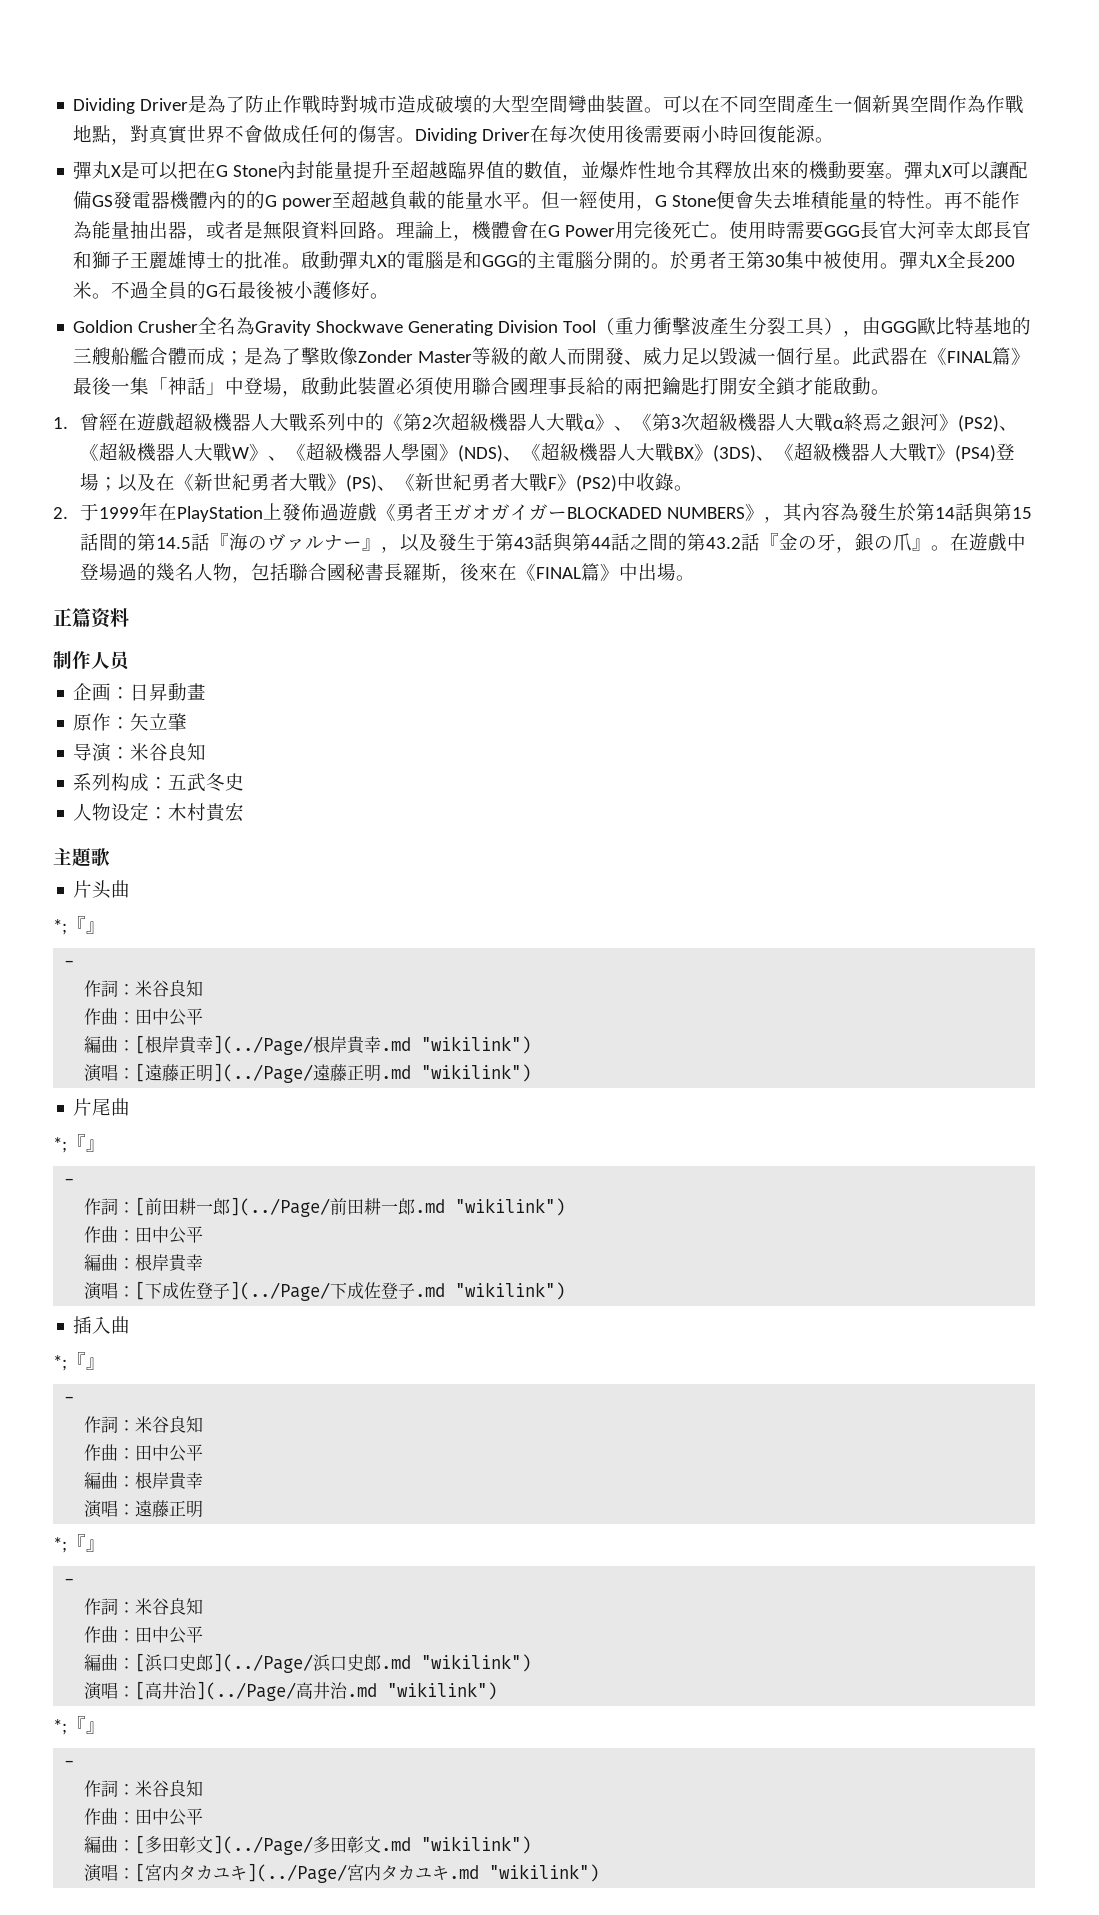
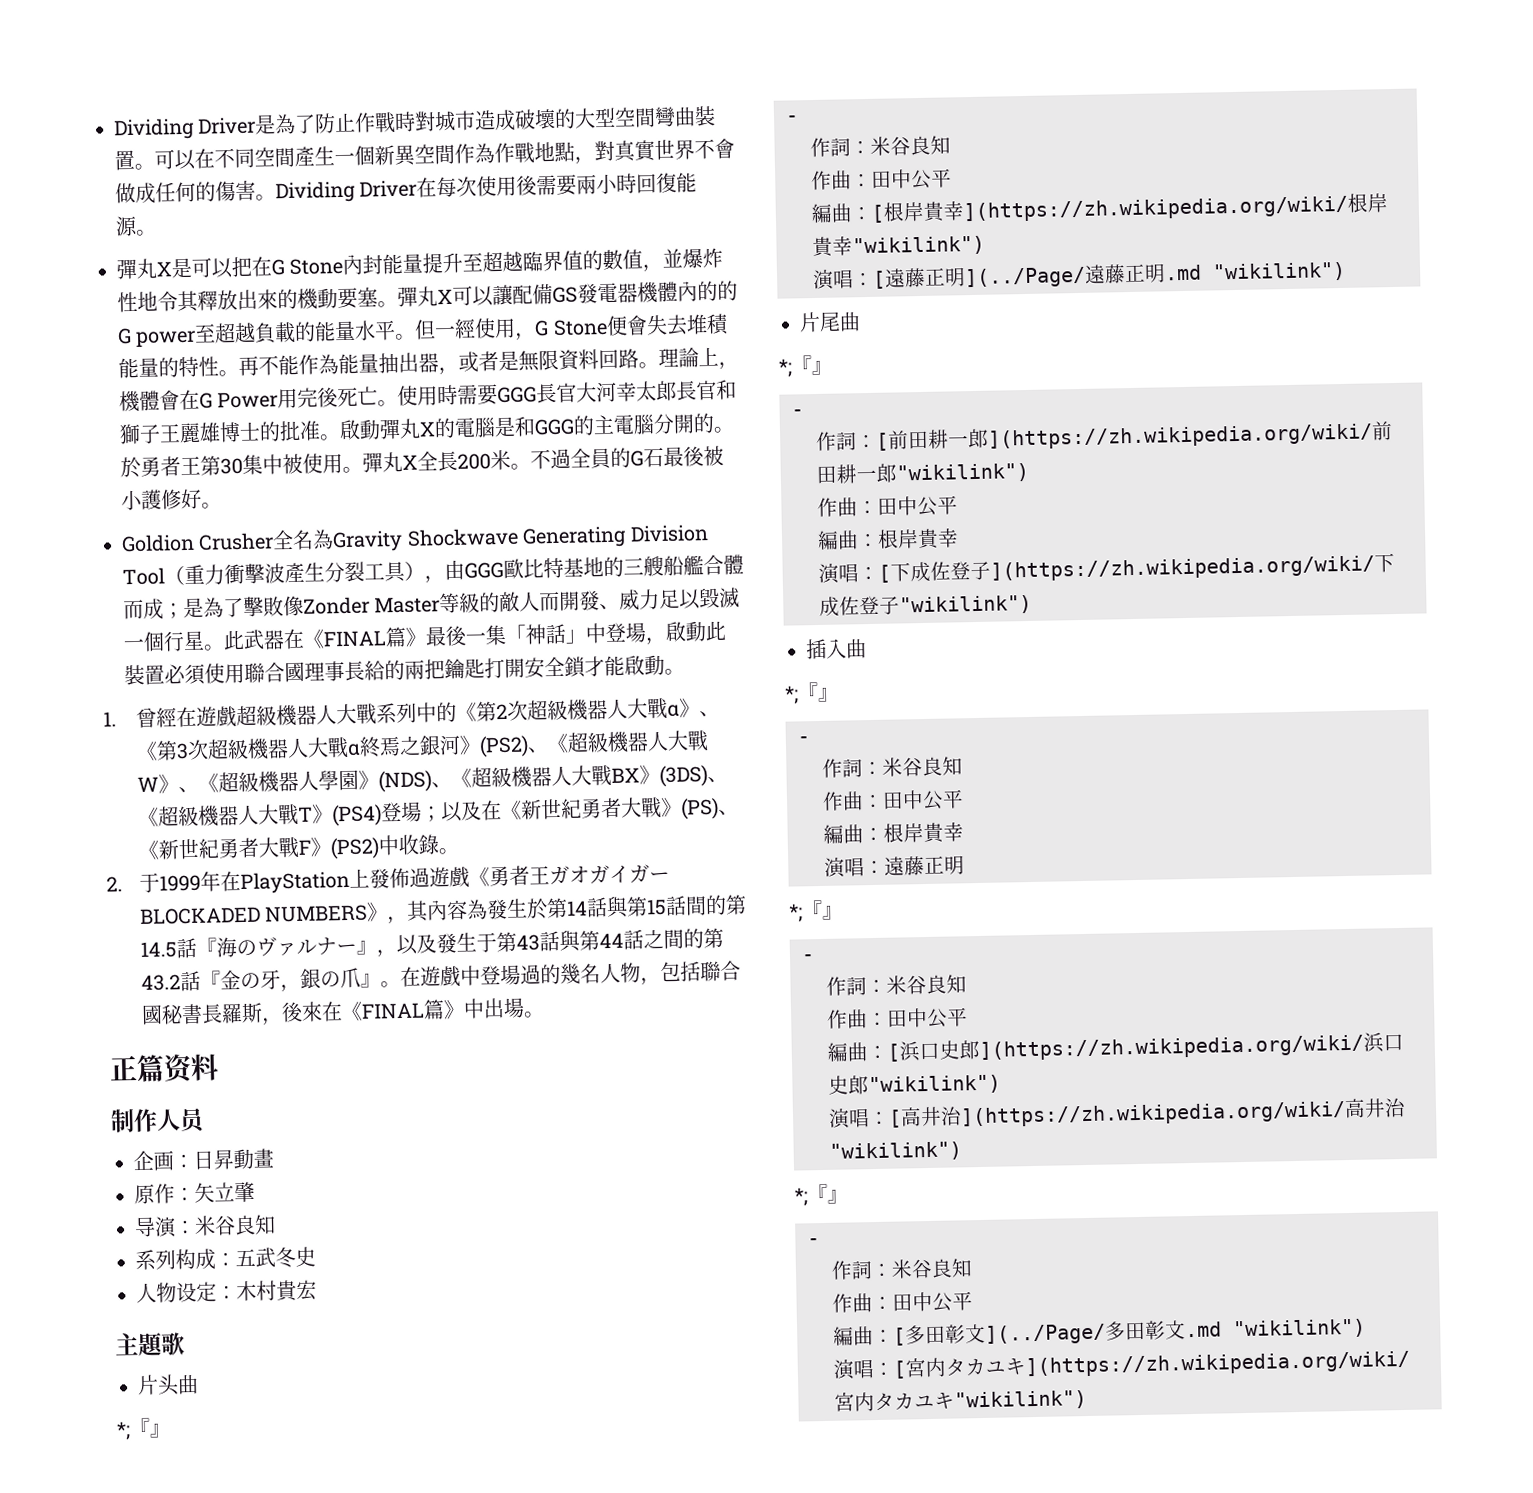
[213,1035,412,1055] ](../Page/根岸貴幸.md -> [963,193,1388,223] [812,236,853,258] ](https://zh.wikipedia.org/wiki/根岸貴幸
[230,1197,446,1217] ](../Page/前田耕一郎.md -> [988,421,1393,450] [816,463,898,484] ](https://zh.wikipedia.org/wiki/前田耕一郎
[230,1281,446,1301] ](../Page/下成佐登子.md -> [990,553,1395,582] [819,595,900,617] ](https://zh.wikipedia.org/wiki/下成佐登子
[213,1653,412,1673] ](../Page/浜口史郎.md -> [979,1032,1404,1061] [828,1075,869,1095] ](https://zh.wikipedia.org/wiki/浜口史郎
[196,1681,378,1701] ](../Page/高井治.md -> [960,1097,1406,1128] ](https://zh.wikipedia.org/wiki/高井治
[247,1863,480,1883] ](../Page/宮内タカユキ.md -> [1025,1350,1410,1378] [834,1392,955,1412] ](https://zh.wikipedia.org/wiki/宮内タカユキ

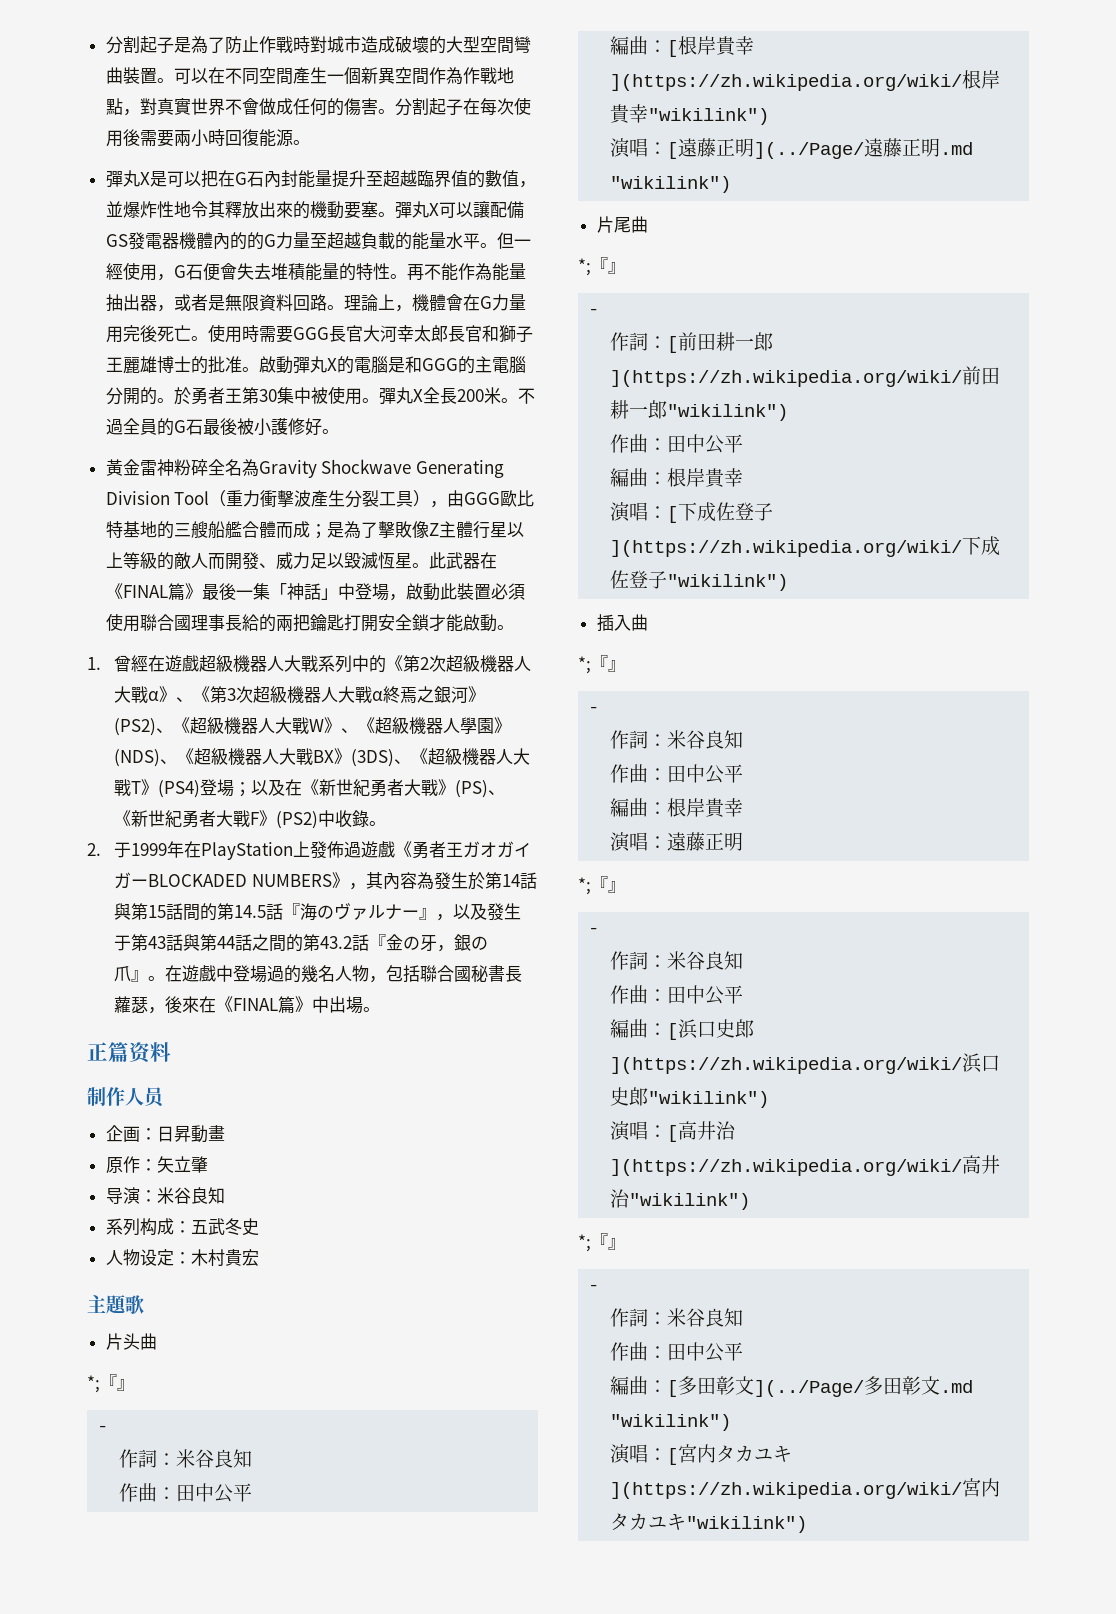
[113,116,257,141] Dividing Driver -> [105,36,174,54] 分割起子
[275,179,418,204] Dividing Driver -> [394,98,463,116] 分割起子
[289,257,344,275] Stone -> [246,171,264,187] 石
[135,330,197,348] power -> [275,232,310,249] 力量
[552,318,608,336] Stone -> [185,264,203,280] 石
[217,391,279,409] Power -> [491,294,526,311] 力量
[121,532,275,553] Goldion Crusher -> [105,459,208,476] 黃金雷神粉碎
[303,596,441,615] Zonder Master -> [428,521,524,539] [105,552,123,568] Z主體行星以上
[123,631,185,652] 一個行 -> [377,552,395,569] 恆
[220,1002,263,1024] 羅斯 -> [114,996,149,1013] 蘿瑟

